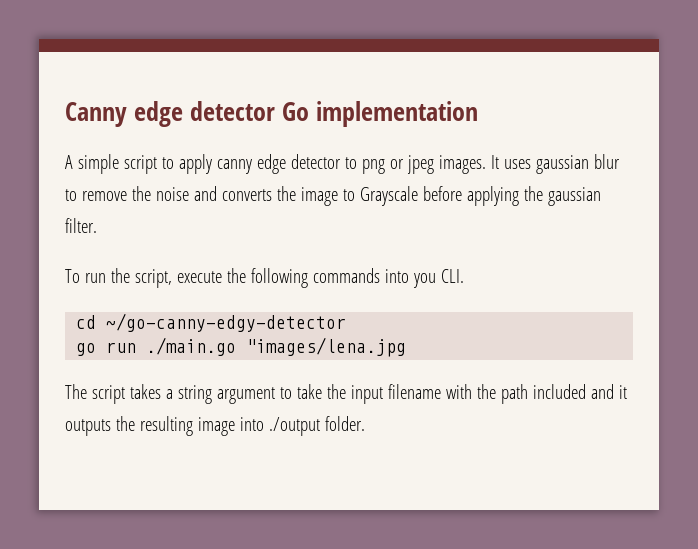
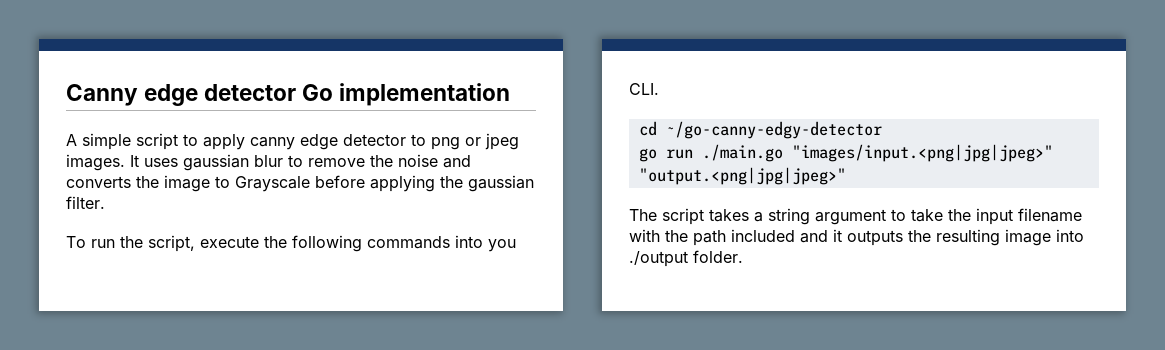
[246,337,407,357] "images/lena.jpg -> [791,144,1053,162] [638,167,846,185] "images/input.<png|jpg|jpeg>" "output.<png|jpg|jpeg>"

